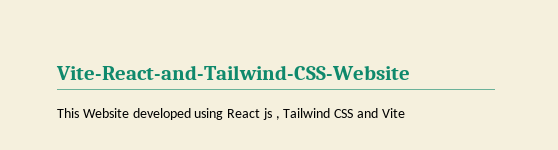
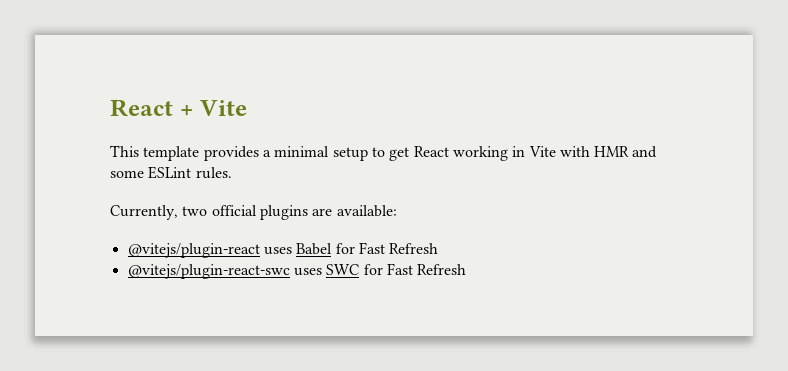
[56,65,410,80] [57,108,405,120] Vite-React-and-Tailwind-CSS-Website // This Website developed using React js , Tailwind CSS and Vite -> [110,99,247,117] [110,145,658,161] [110,166,232,179] [110,205,397,220] [127,242,439,258] [127,263,467,279] React + Vite // This template provides a minimal setup to get React working in Vite with HMR and some ESLint rules. // Currently, two official plugins are available: // @vitejs/plugin-react uses Babel for Fast Refresh // @vitejs/plugin-react-swc uses SWC for Fast Refresh

